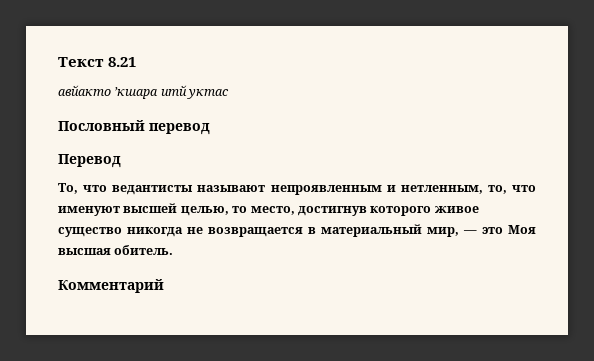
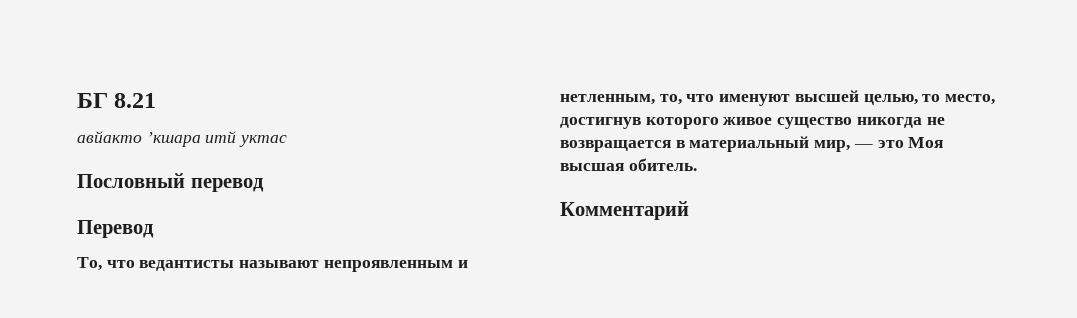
[58,57,104,67] Текст -> [77,93,108,108] БГ

